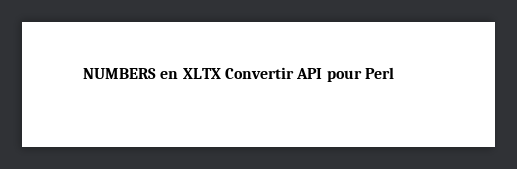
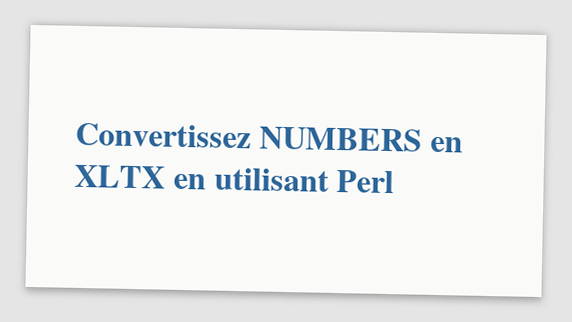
(83, 73) none -> [75,122,251,149] Convertissez
[224,67,362,82] Convertir API pour -> [172,167,329,192] en utilisant

